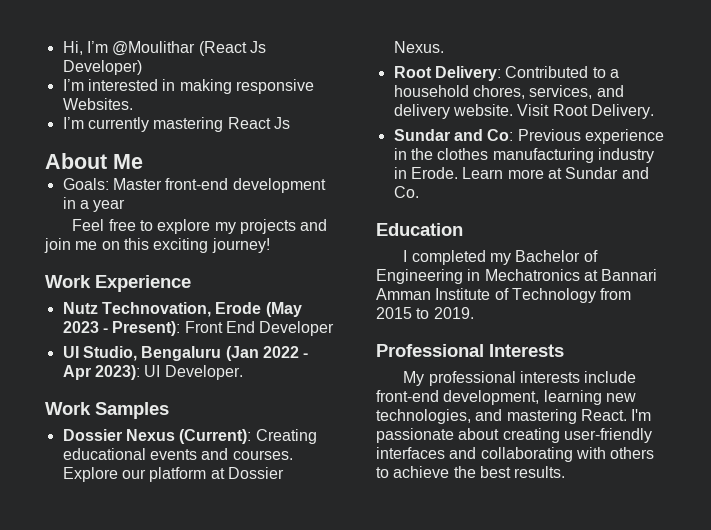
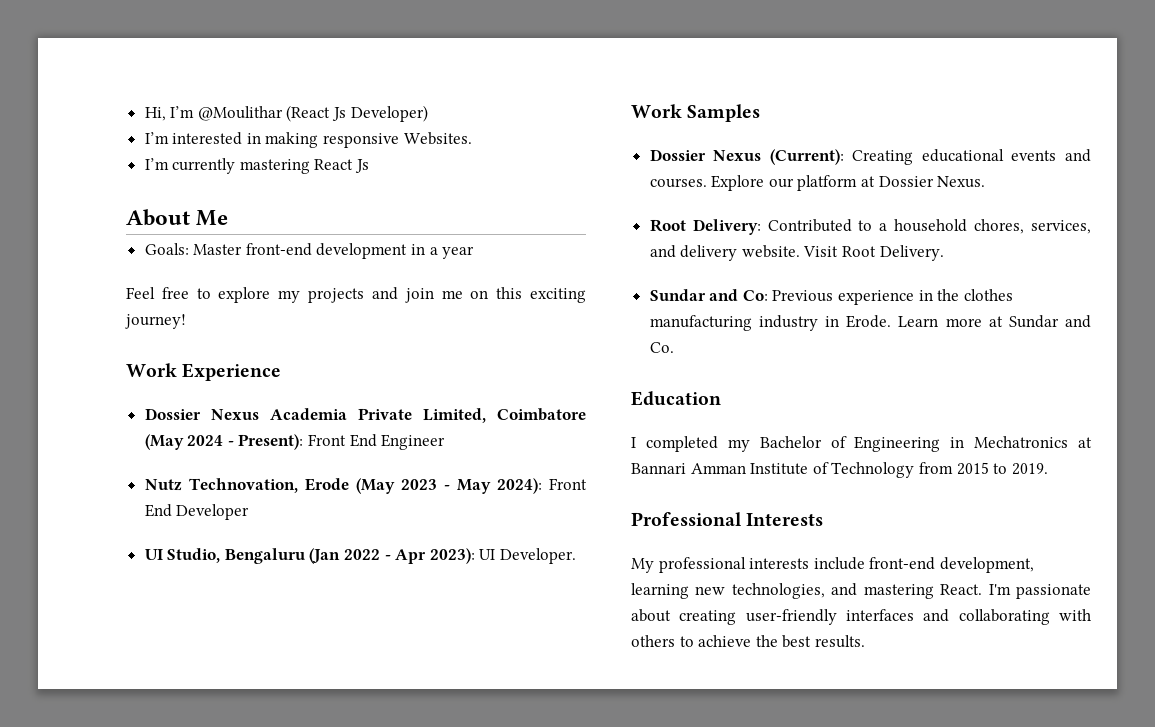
(191, 283) none -> [144,408,586,423] [144,434,446,450] // Dossier Nexus Academia Private Limited, Coimbatore (May 2024 - Present): Front End Engineer
[112,321,181,336] Present): -> [456,478,542,494] May 2024):

